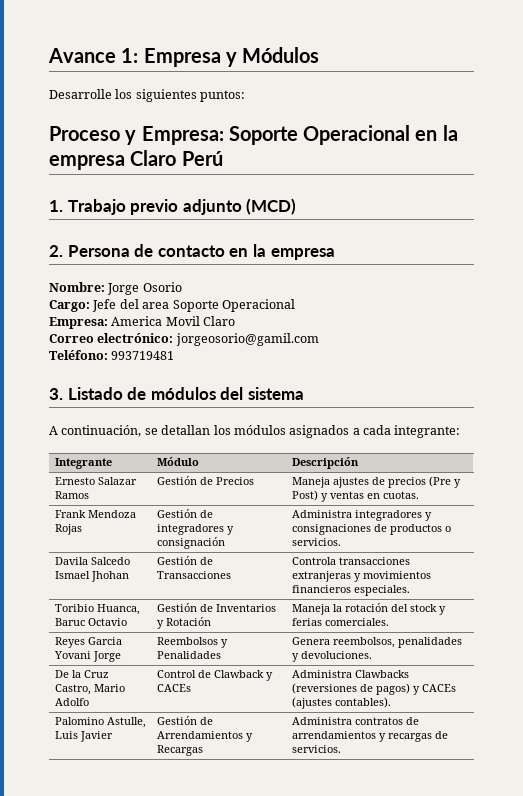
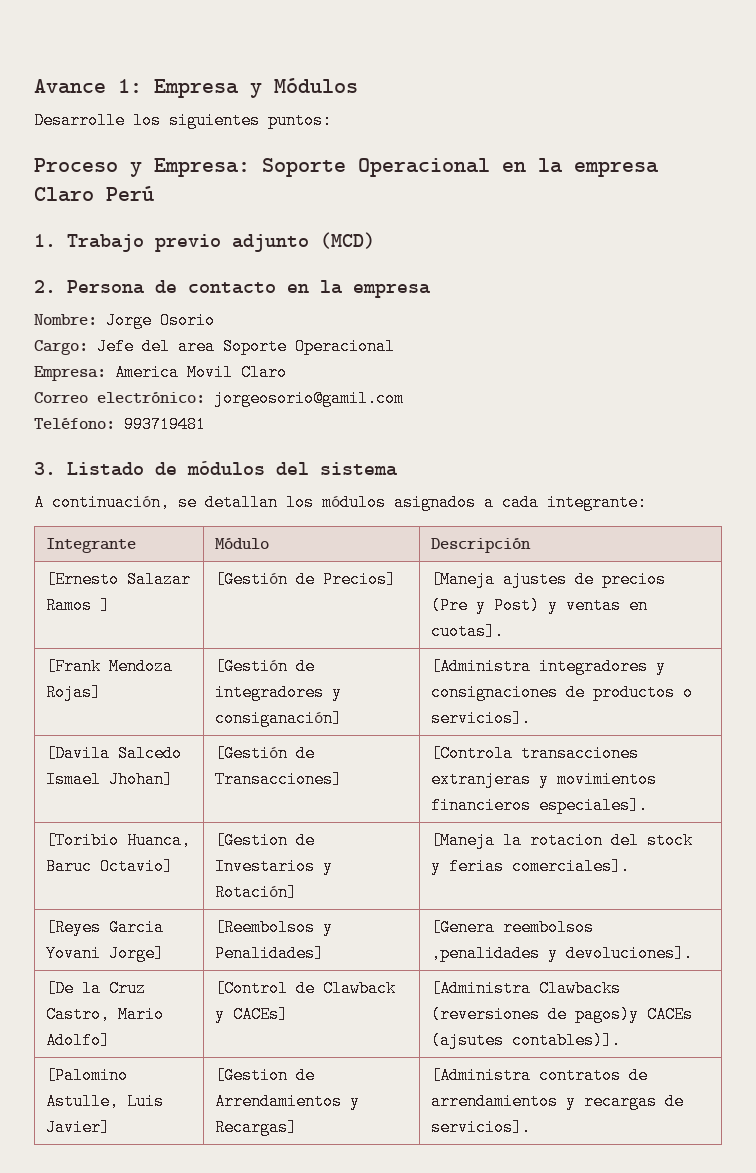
[54,477,95,485] Ernesto -> [46,571,120,588] [Ernesto
[156,476,254,485] [291,477,330,488] | Gestión de Precios | Maneja -> [100,597,111,614] [215,571,397,588] [431,571,496,588] ] | [Gestión de Precios] | [Maneja
[382,491,419,499] [54,510,136,518] [54,524,82,535] [156,509,197,518] cuotas. // Frank Mendoza Rojas | Gestión -> [431,623,505,640] [46,658,174,675] [46,684,102,701] [215,658,289,675] cuotas]. // [Frank Mendoza Rojas] | [Gestión
[156,537,225,549] [291,510,352,518] consignación | Administra -> [215,710,343,727] [431,658,532,675] consiganación] | [Administra
[291,538,341,546] [54,557,130,565] [54,571,129,582] [156,556,213,565] [156,571,231,579] [291,557,336,565] servicios. // Davila Salcedo Ismael Jhohan | Gestión de Transacciones | Controla -> [431,710,532,727] [46,745,183,762] [46,771,174,788] [215,745,316,762] [215,771,343,788] [431,745,514,762] servicios]. // [Davila Salcedo Ismael Jhohan] | [Gestión de Transacciones] | [Controla
[353,585,410,596] [54,604,140,615] [54,618,127,626] [156,603,276,612] [156,617,211,629] [291,603,446,615] [291,618,389,626] [54,637,122,648] [53,651,121,662] [156,637,228,648] [156,651,221,659] [291,637,462,648] [291,651,372,662] [54,670,69,678] especiales. // Toribio Huanca, Baruc Octavio | Gestión de Inventarios y Rotación | Maneja la rotación del stock y ferias comerciales. // Reyes Garcia Yovani Jorge | Reembolsos y Penalidades | Genera reembolsos, penalidades y devoluciones. // De -> [539,797,649,814] [46,832,192,849] [46,858,174,875] [215,832,316,849] [215,858,334,875] [215,884,298,901] [431,832,694,849] [431,858,631,875] [46,919,165,936] [46,945,165,962] [215,919,334,936] [215,945,325,962] [431,919,595,936] [431,945,694,962] [46,980,75,997] especiales]. // [Toribio Huanca, Baruc Octavio] | [Gestion de Investarios y Rotación] | [Maneja la rotacion del stock y ferias comerciales]. // [Reyes Garcia Yovani Jorge] | [Reembolsos y Penalidades] | [Genera reembolsos ,penalidades y devoluciones]. // [De
[54,698,89,706] [156,670,196,678] Adolfo | Control -> [46,1032,111,1049] [215,980,289,997] Adolfo] | [Control
[156,684,191,692] [291,670,352,678] CACEs | Administra -> [233,1006,289,1023] [431,980,532,997] CACEs] | [Administra
[375,683,456,695] [291,697,391,709] [54,717,146,728] [54,731,113,742] [156,716,197,725] pagos) y CACEs (ajustes contables). // Palomino Astulle, Luis Javier | Gestión -> [575,1006,694,1023] [431,1032,622,1049] [46,1067,129,1084] [46,1093,165,1110] [46,1119,111,1136] [215,1067,289,1084] pagos)y CACEs (ajsutes contables)]. // [Palomino Astulle, Luis Javier] | [Gestion
[156,745,203,756] [291,717,352,725] Recargas | Administra -> [215,1119,298,1136] [431,1067,532,1084] Recargas] | [Administra
[291,745,341,753] servicios. -> [431,1119,532,1136] servicios].

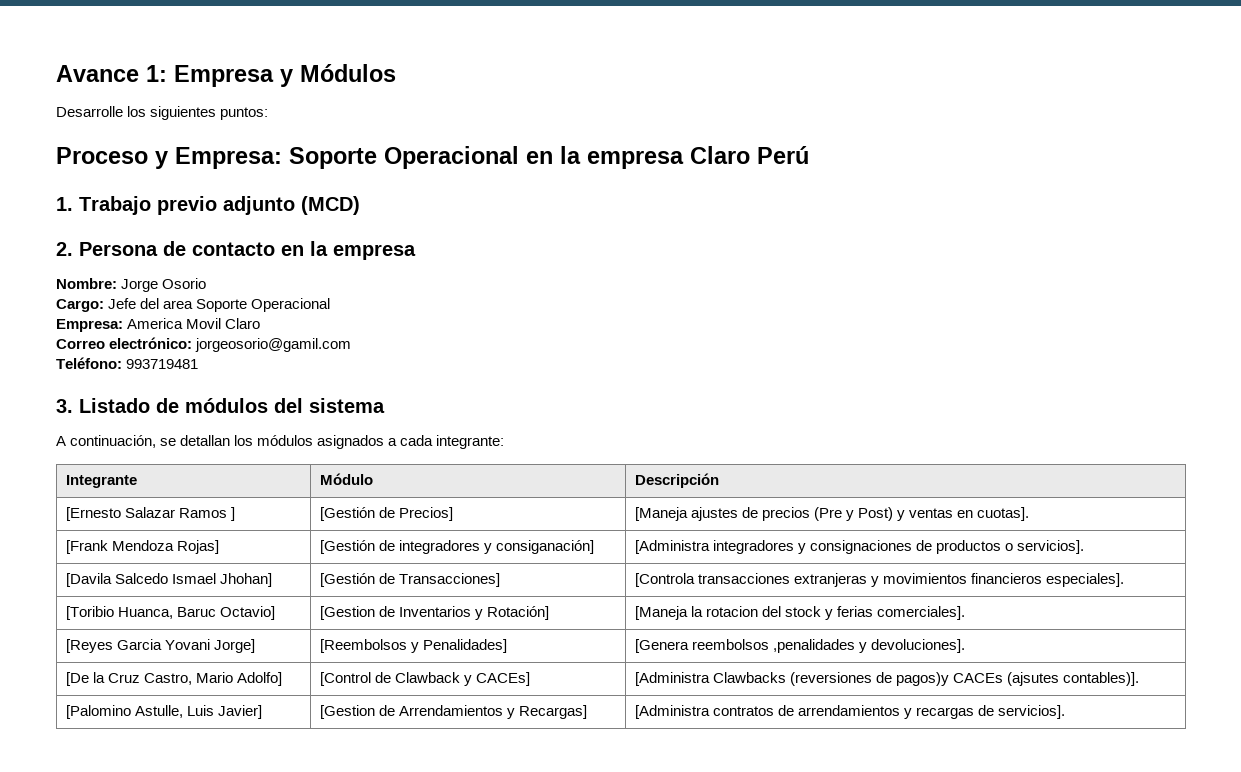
[215,858,316,875] Investarios -> [398,606,471,617] Inventarios

